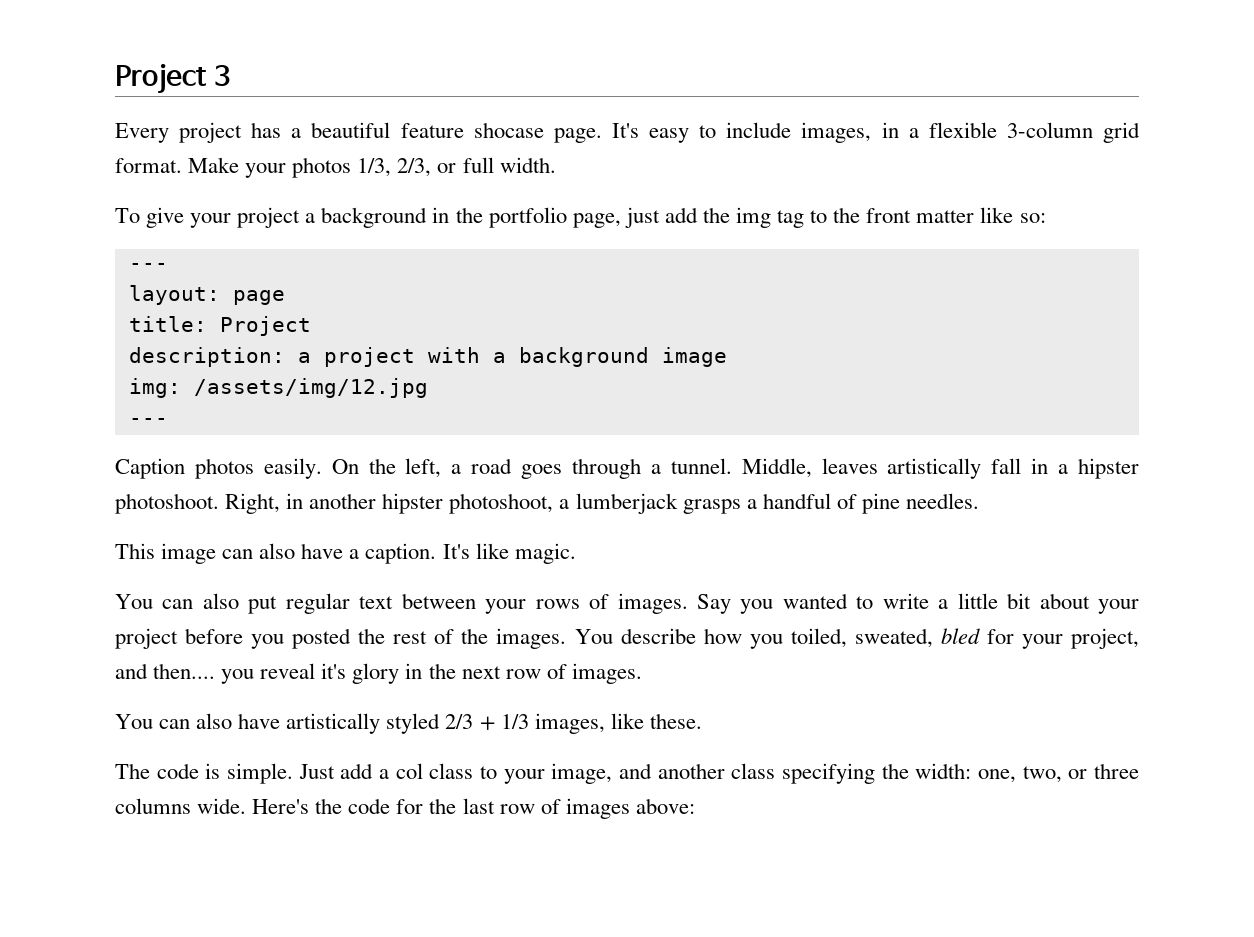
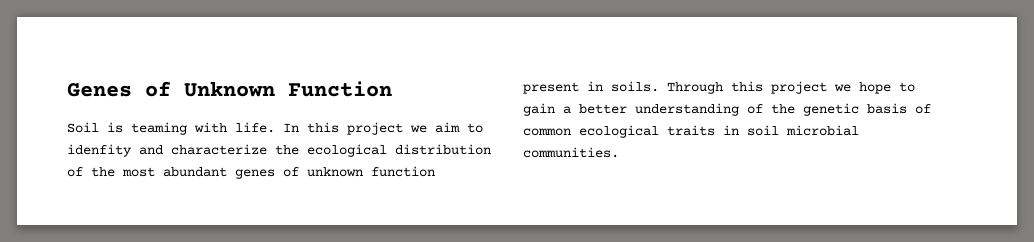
[115,63,230,94] [115,122,1140,143] [115,157,556,178] [115,207,1046,228] [128,263,168,270] [128,285,285,305] [128,316,311,336] [128,347,727,367] [128,378,428,398] [128,418,168,425] [115,458,1140,479] [115,493,979,514] [115,543,576,564] [115,593,1140,614] [115,628,1139,649] [115,663,642,684] [115,713,702,734] [115,763,1139,784] [115,798,695,819] Project 3 // Every project has a beautiful feature shocase page. It's easy to include images, in a flexible 3-column grid format. Make your photos 1/3, 2/3, or full width. // To give your project a background in the portfolio page, just add the img tag to the front matter like so: // --- // layout: page // title: Project // description: a project with a background image // img: /assets/img/12.jpg // --- // Caption photos easily. On the left, a road goes through a tunnel. Middle, leaves artistically fall in a hipster photoshoot. Right, in another hipster photoshoot, a lumberjack grasps a handful of pine needles. // This image can also have a caption. It's like magic. // You can also put regular text between your rows of images. Say you wanted to write a little bit about your project before you posted the rest of the images. You describe how you toiled, sweated, bled for your project, and then.... you reveal it's glory in the next row of images. // You can also have artistically styled 2/3 + 1/3 images, like these. // The code is simple. Just add a col class to your image, and another class specifying the width: one, two, or three columns wide. Here's the code for the last row of images above: -> [67,81,392,97] [67,122,483,135] [67,144,491,157] [67,166,435,179] [523,81,915,94] [523,103,931,116] [523,125,859,138] [523,147,619,158] Genes of Unknown Function // Soil is teaming with life. In this project we aim to idenfity and characterize the ecological distribution of the most abundant genes of unknown function present in soils. Through this project we hope to gain a better understanding of the genetic basis of common ecological traits in soil microbial communities.

